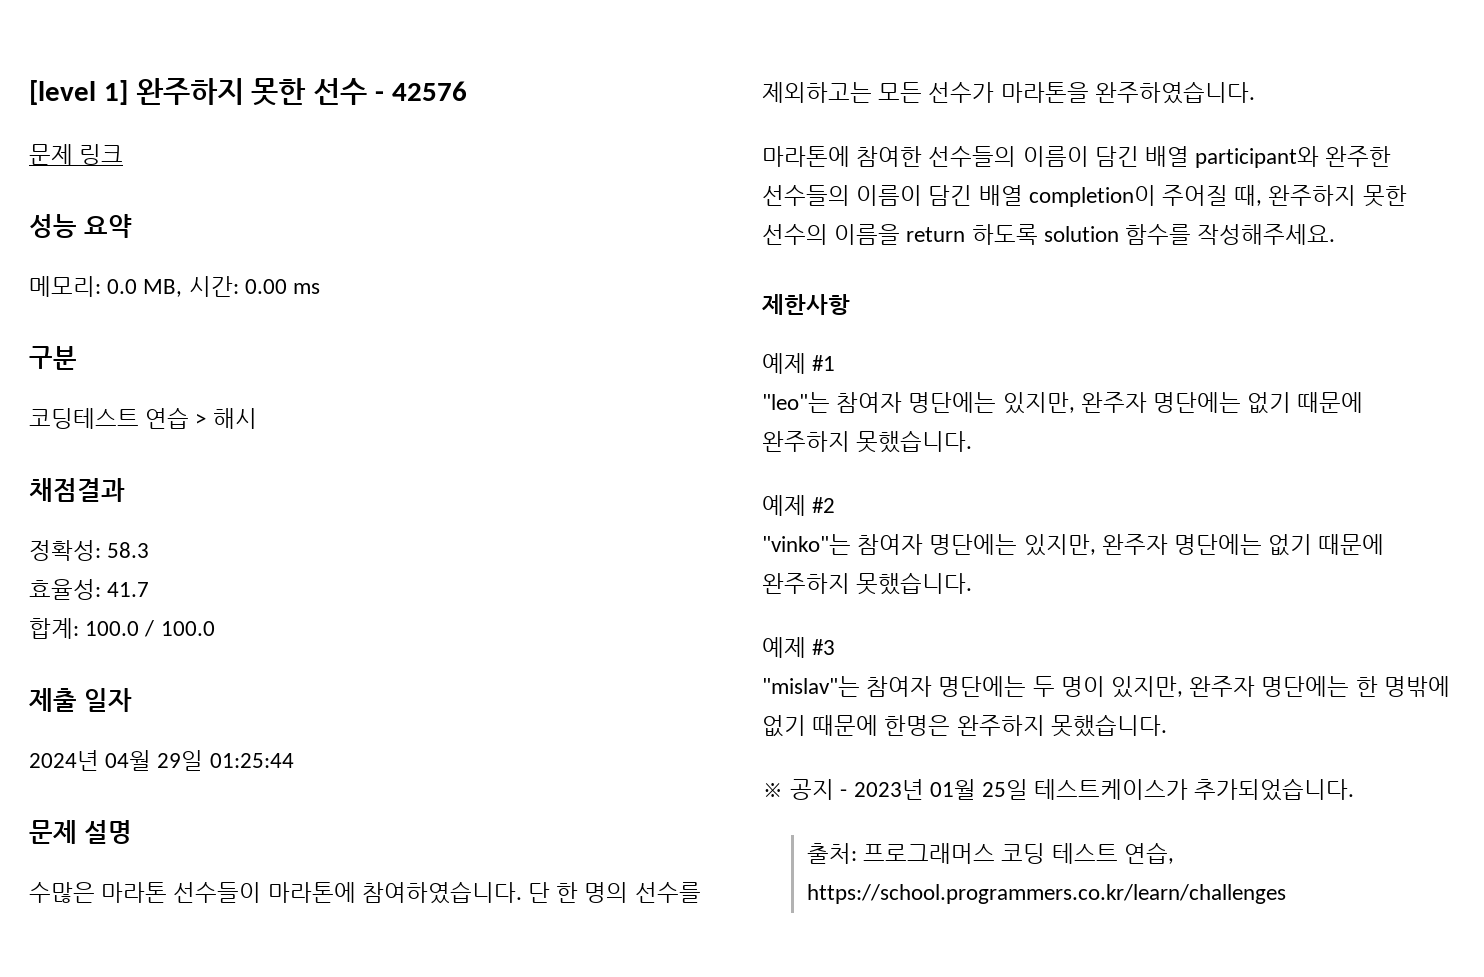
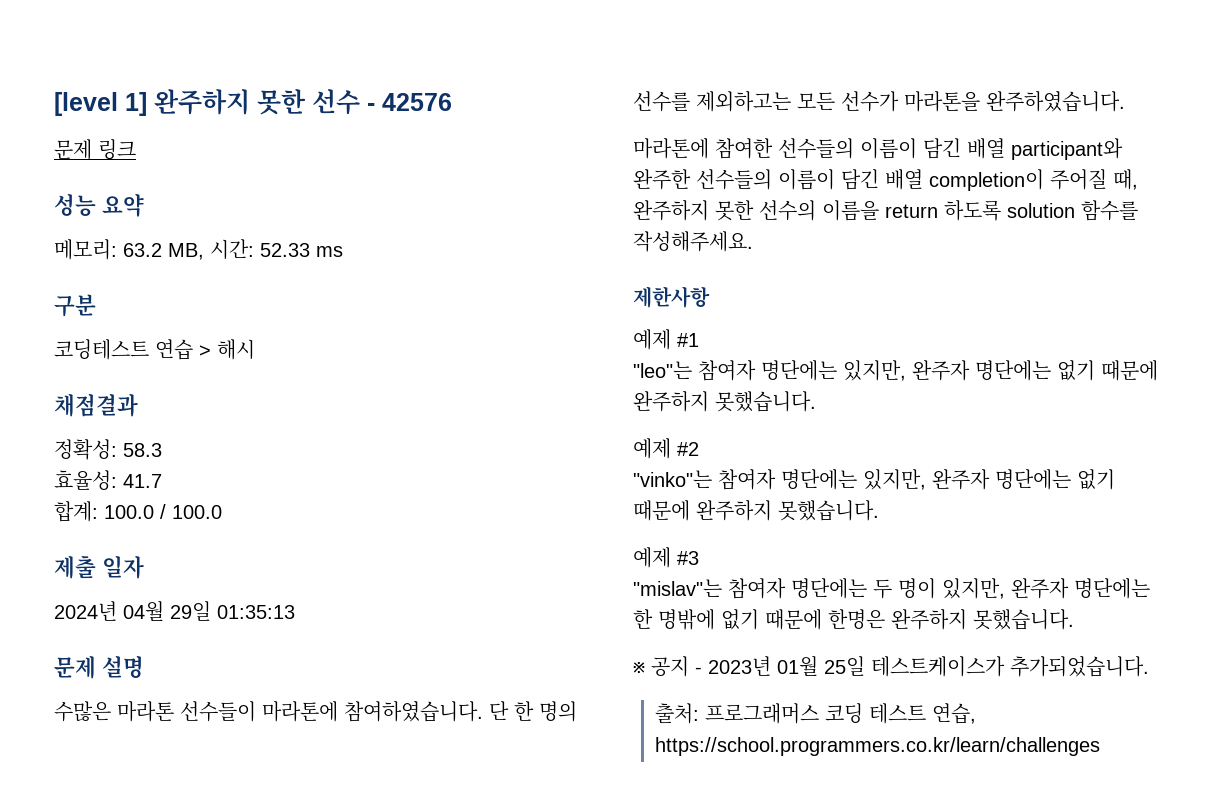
[107,279,138,294] 0.0 -> [123,243,162,257] 63.2
[244,279,287,294] 0.00 -> [260,243,310,257] 52.33
[209,753,294,768] 01:25:44 -> [217,605,295,619] 01:35:13

